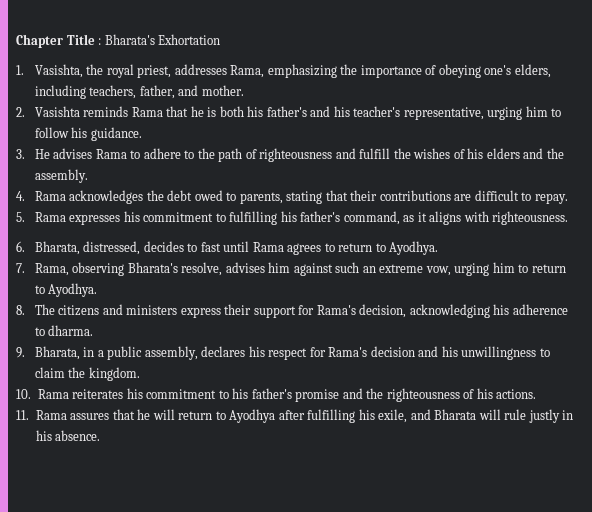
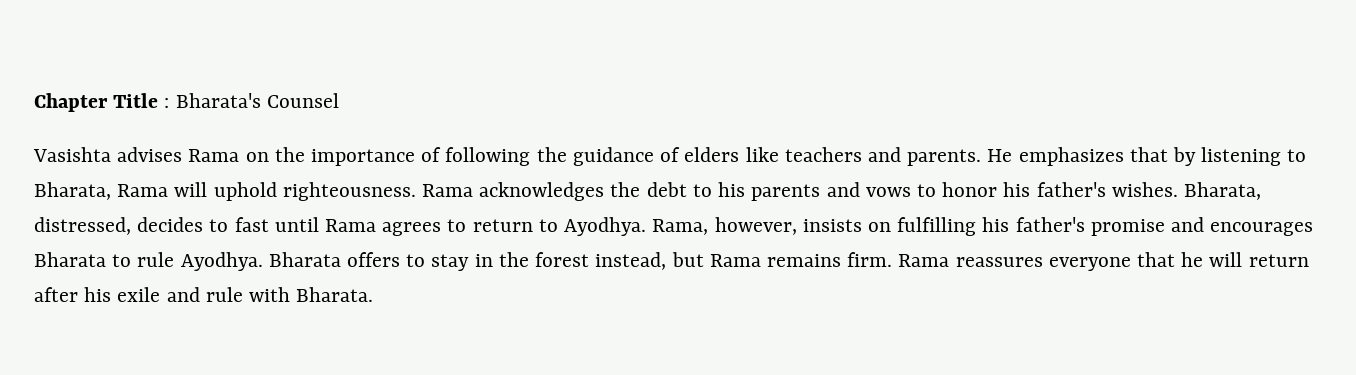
[158,34,221,45] [16,64,551,78] [34,85,244,99] [16,106,562,120] [34,127,142,141] [16,148,564,162] [34,169,88,183] [16,190,568,204] [16,211,569,225] [16,241,25,252] Exhortation // 1. Vasishta, the royal priest, addresses Rama, emphasizing the importance of obeying one's elders, including teachers, father, and mother. // 2. Vasishta reminds Rama that he is both his father's and his teacher's representative, urging him to follow his guidance. // 3. He advises Rama to adhere to the path of righteousness and fulfill the wishes of his elders and the assembly. // 4. Rama acknowledges the debt owed to parents, stating that their contributions are difficult to repay. // 5. Rama expresses his commitment to fulfilling his father's command, as it aligns with righteousness. // 6. -> [266,93,339,108] [33,147,1307,166] [34,182,1178,201] Counsel // Vasishta advises Rama on the importance of following the guidance of elders like teachers and parents. He emphasizes that by listening to Bharata, Rama will uphold righteousness. Rama acknowledges the debt to his parents and vows to honor his father's wishes.
[16,262,566,276] [34,283,98,297] [16,304,568,318] [34,325,94,336] [16,346,550,360] [34,367,140,381] [16,388,537,402] [16,409,574,423] [35,430,101,441] // 7. Rama, observing Bharata's resolve, advises him against such an extreme vow, urging him to return to Ayodhya. // 8. The citizens and ministers express their support for Rama's decision, acknowledging his adherence to dharma. // 9. Bharata, in a public assembly, declares his respect for Rama's decision and his unwillingness to claim the kingdom. // 10. Rama reiterates his commitment to his father's promise and the righteousness of his actions. // 11. Rama assures that he will return to Ayodhya after fulfilling his exile, and Bharata will rule justly in his absence. -> [652,217,1314,236] [34,252,1309,271] [34,287,374,302] Rama, however, insists on fulfilling his father's promise and encourages Bharata to rule Ayodhya. Bharata offers to stay in the forest instead, but Rama remains firm. Rama reassures everyone that he will return after his exile and rule with Bharata.

